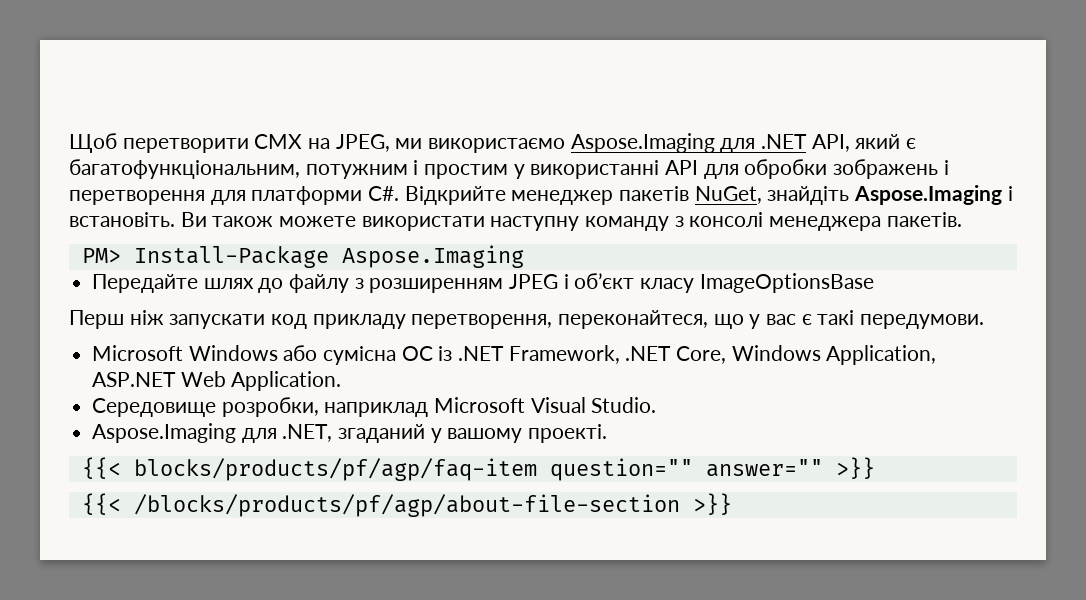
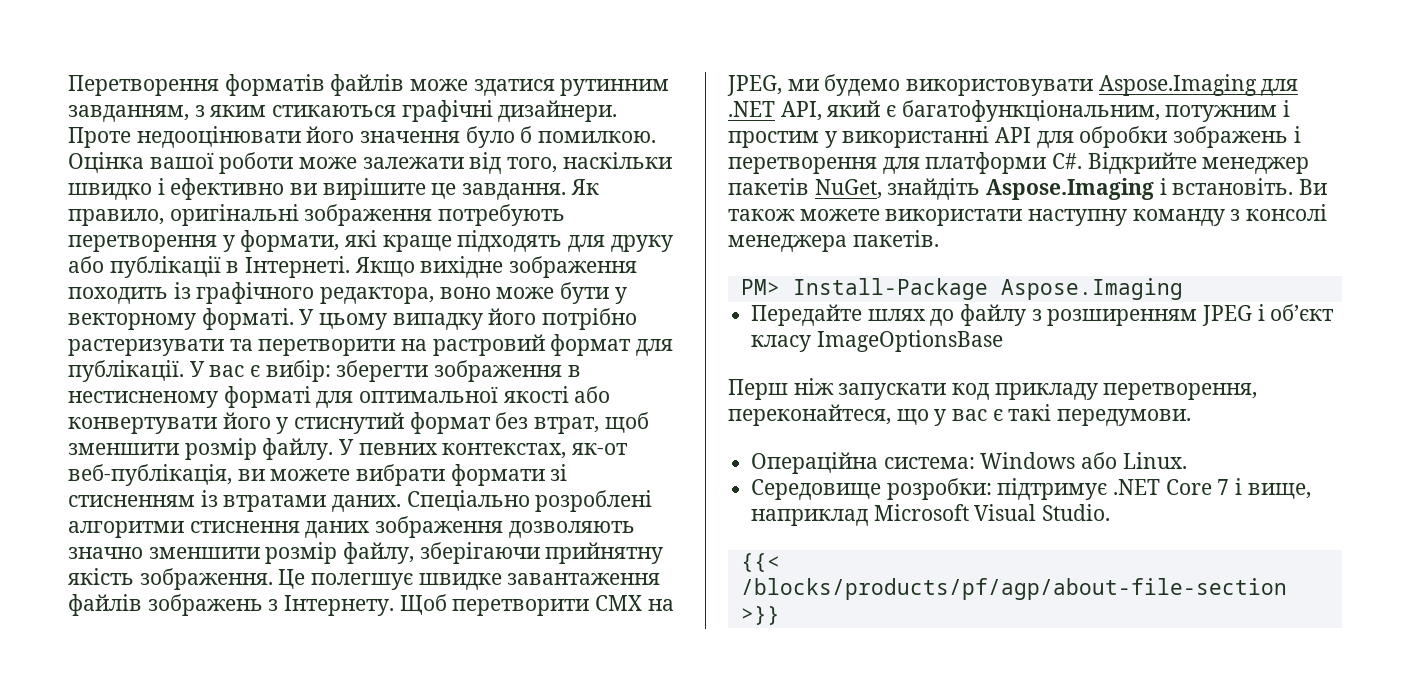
(69, 143) none -> [68,74,670,96] [68,100,618,122] [68,126,657,148] [68,152,672,174] [68,178,599,200] [68,204,566,226] [68,230,673,252] [68,256,638,278] [68,282,627,304] [68,308,638,330] [68,334,674,356] [68,360,581,382] [68,386,611,408] [68,412,649,434] [68,438,629,460] [68,464,568,486] [68,490,653,512] [68,516,635,538] [68,542,664,564] [68,568,661,590] [68,594,395,616] Перетворення форматів файлів може здатися рутинним завданням, з яким стикаються графічні дизайнери. Проте недооцінювати його значення було б помилкою. Оцінка вашої роботи може залежати від того, наскільки швидко і ефективно ви вирішите це завдання. Як правило, оригінальні зображення потребують перетворення у формати, які краще підходять для друку або публікації в Інтернеті. Якщо вихідне зображення походить із графічного редактора, воно може бути у векторному форматі. У цьому випадку його потрібно растеризувати та перетворити на растровий формат для публікації. У вас є вибір: зберегти зображення в нестисненому форматі для оптимальної якості або конвертувати його у стиснутий формат без втрат, щоб зменшити розмір файлу. У певних контекстах, як-от веб-публікація, ви можете вибрати формати зі стисненням із втратами даних. Спеціально розроблені алгоритми стиснення даних зображення дозволяють значно зменшити розмір файлу, зберігаючи прийнятну якість зображення. Це полегшує швидке завантаження файлів зображень з Інтернету.
[428,138,566,153] використаємо -> [824,74,1094,96] будемо використовувати
[92,345,937,365] [92,371,342,391] [92,397,657,417] [92,423,608,443] [81,457,875,481] Microsoft Windows або сумісна ОС із .NET Framework, .NET Core, Windows Application, ASP.NET Web Application. // Середовище розробки, наприклад Microsoft Visual Studio. // Aspose.Imaging для .NET, згаданий у вашому проекті. // {{< blocks/products/pf/agp/faq-item question="" answer="" >}} -> [751,452,1187,474] [751,478,1311,500] [751,504,1111,526] Операційна система: Windows або Linux. // Середовище розробки: підтримує .NET Core 7 і вище, наприклад Microsoft Visual Studio.

